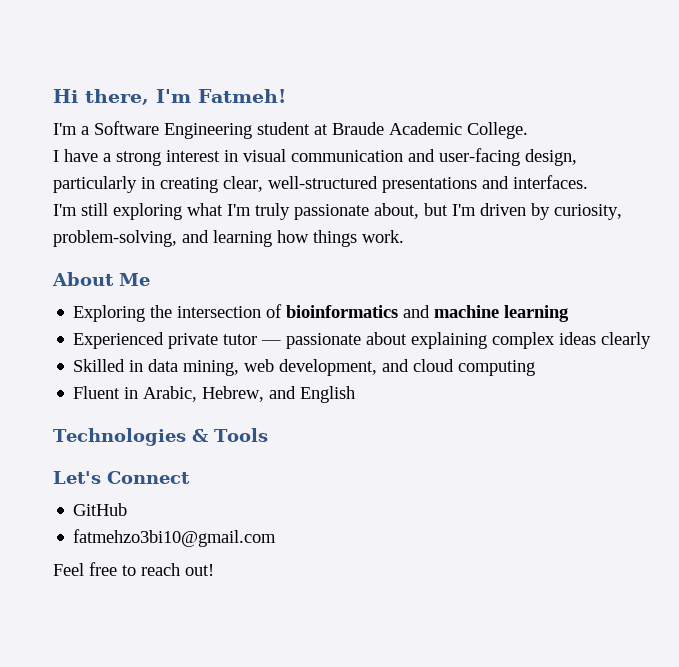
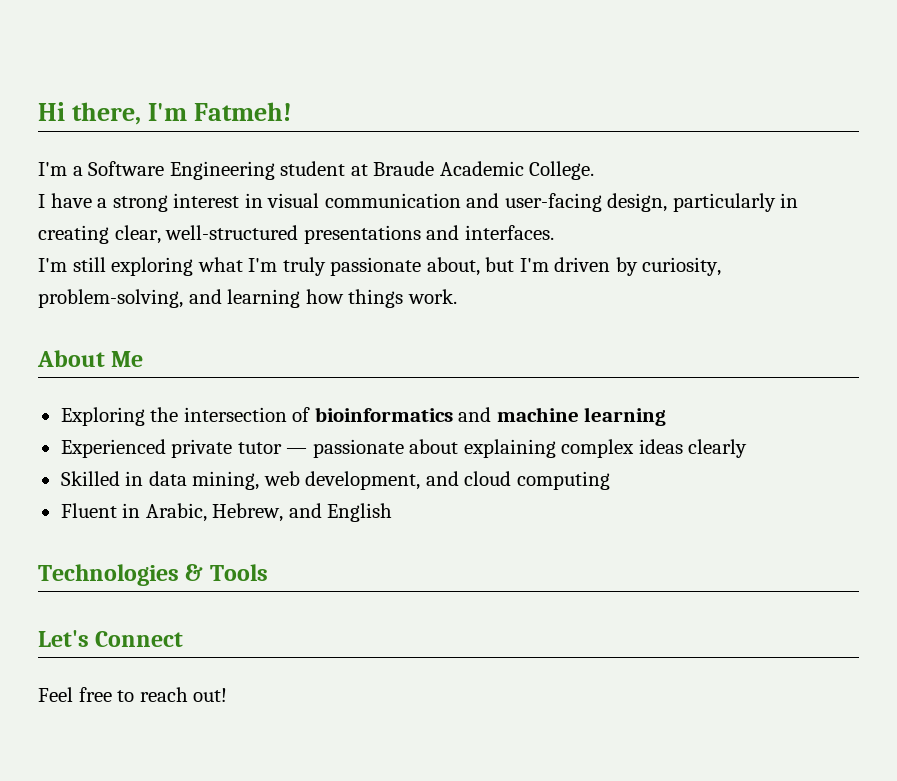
[73,503,128,516] [73,529,277,547] // GitHub // fatmehzo3bi10@gmail.com -> (184, 639) none

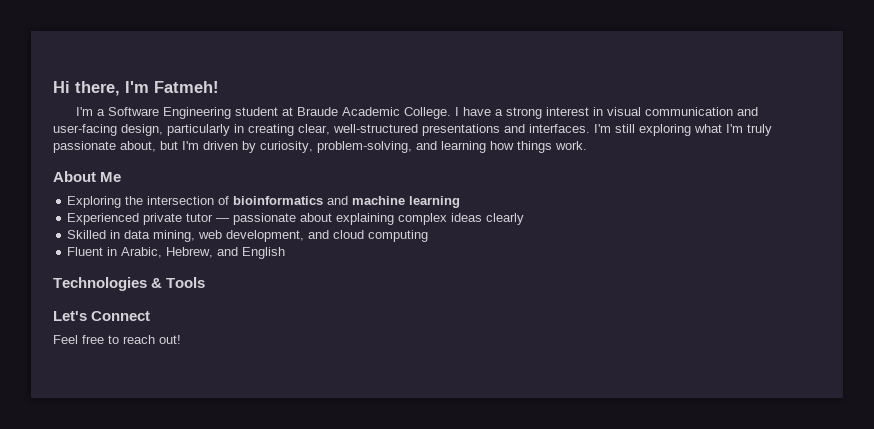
(595, 170) // -> (451, 113) none
(554, 232) // -> (590, 128) none

